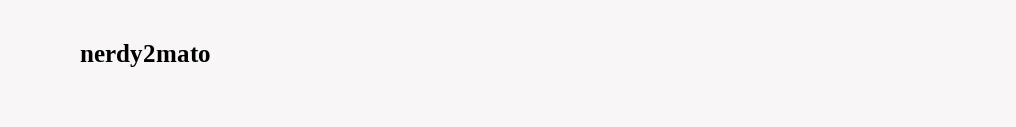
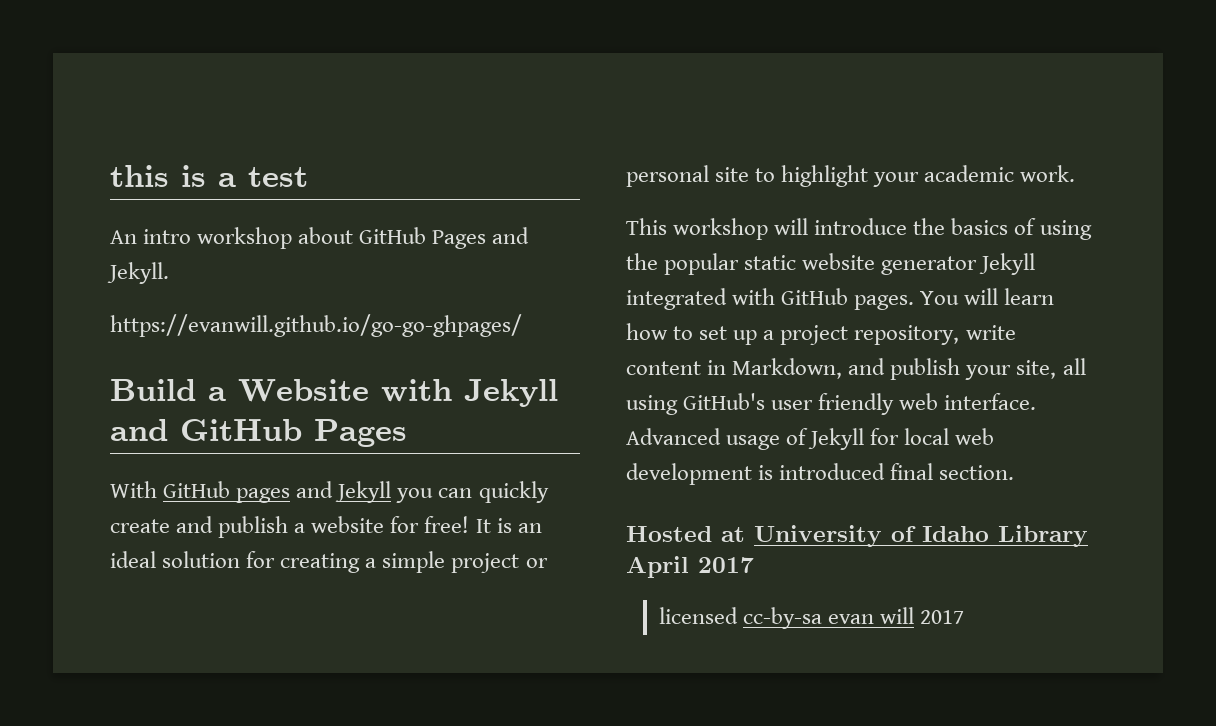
[80,44,211,67] nerdy2mato -> [110,165,308,187] [110,227,530,249] [107,262,169,284] [110,314,522,337] [110,379,558,407] [110,419,407,447] [110,481,549,503] [110,516,542,538] [110,551,548,573] [626,165,1076,187] [626,218,1092,240] [626,253,1036,275] [626,288,1055,310] [626,323,1016,345] [626,358,1086,380] [626,393,1037,415] [626,428,995,450] [626,463,1015,485] [626,525,1088,547] [626,556,754,578] [658,607,965,629] this is a test // An intro workshop about GitHub Pages and Jekyll. // https://evanwill.github.io/go-go-ghpages/ // Build a Website with Jekyll and GitHub Pages // With GitHub pages and Jekyll you can quickly create and publish a website for free! It is an ideal solution for creating a simple project or personal site to highlight your academic work. // This workshop will introduce the basics of using the popular static website generator Jekyll integrated with GitHub pages. You will learn how to set up a project repository, write content in Markdown, and publish your site, all using GitHub's user friendly web interface. Advanced usage of Jekyll for local web development is introduced final section. // Hosted at University of Idaho Library April 2017 // licensed cc-by-sa evan will 2017

